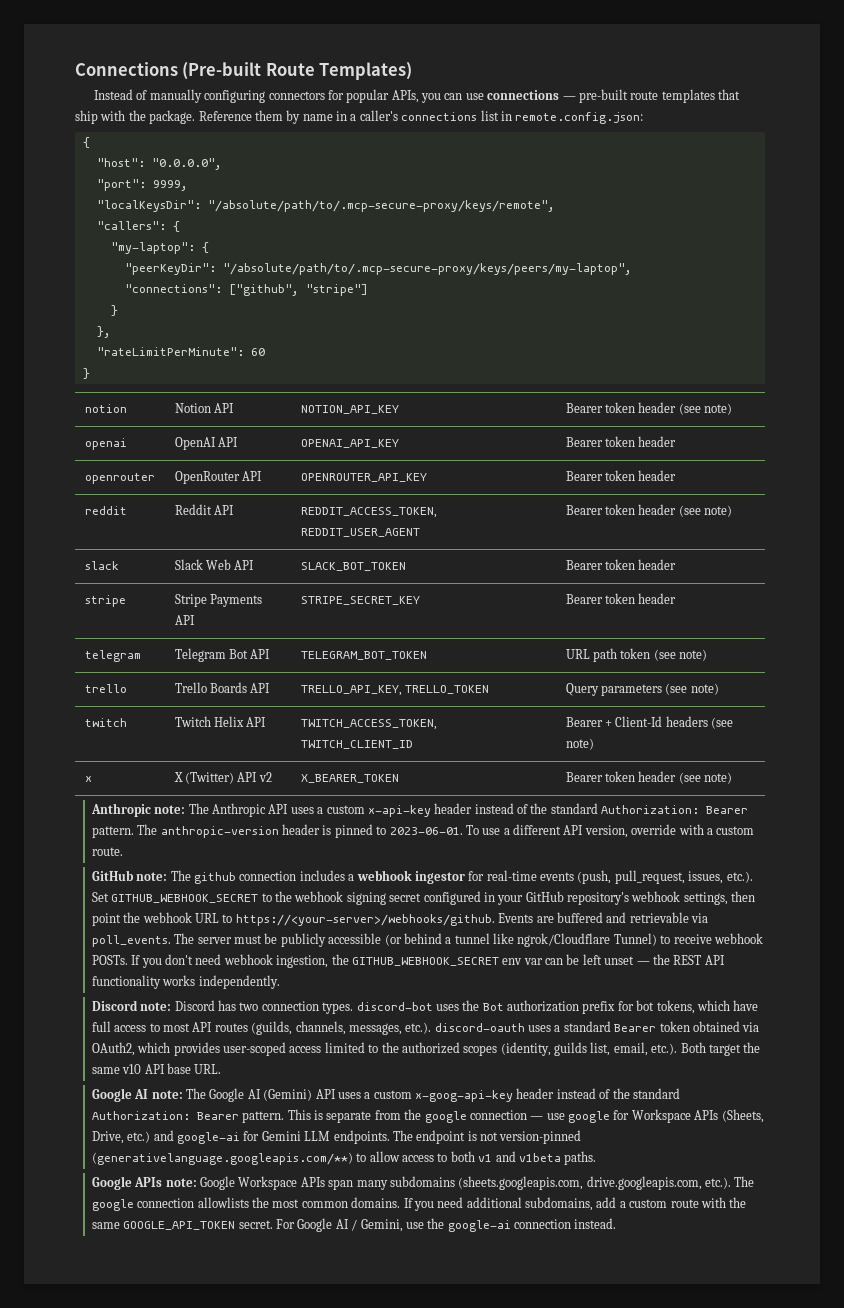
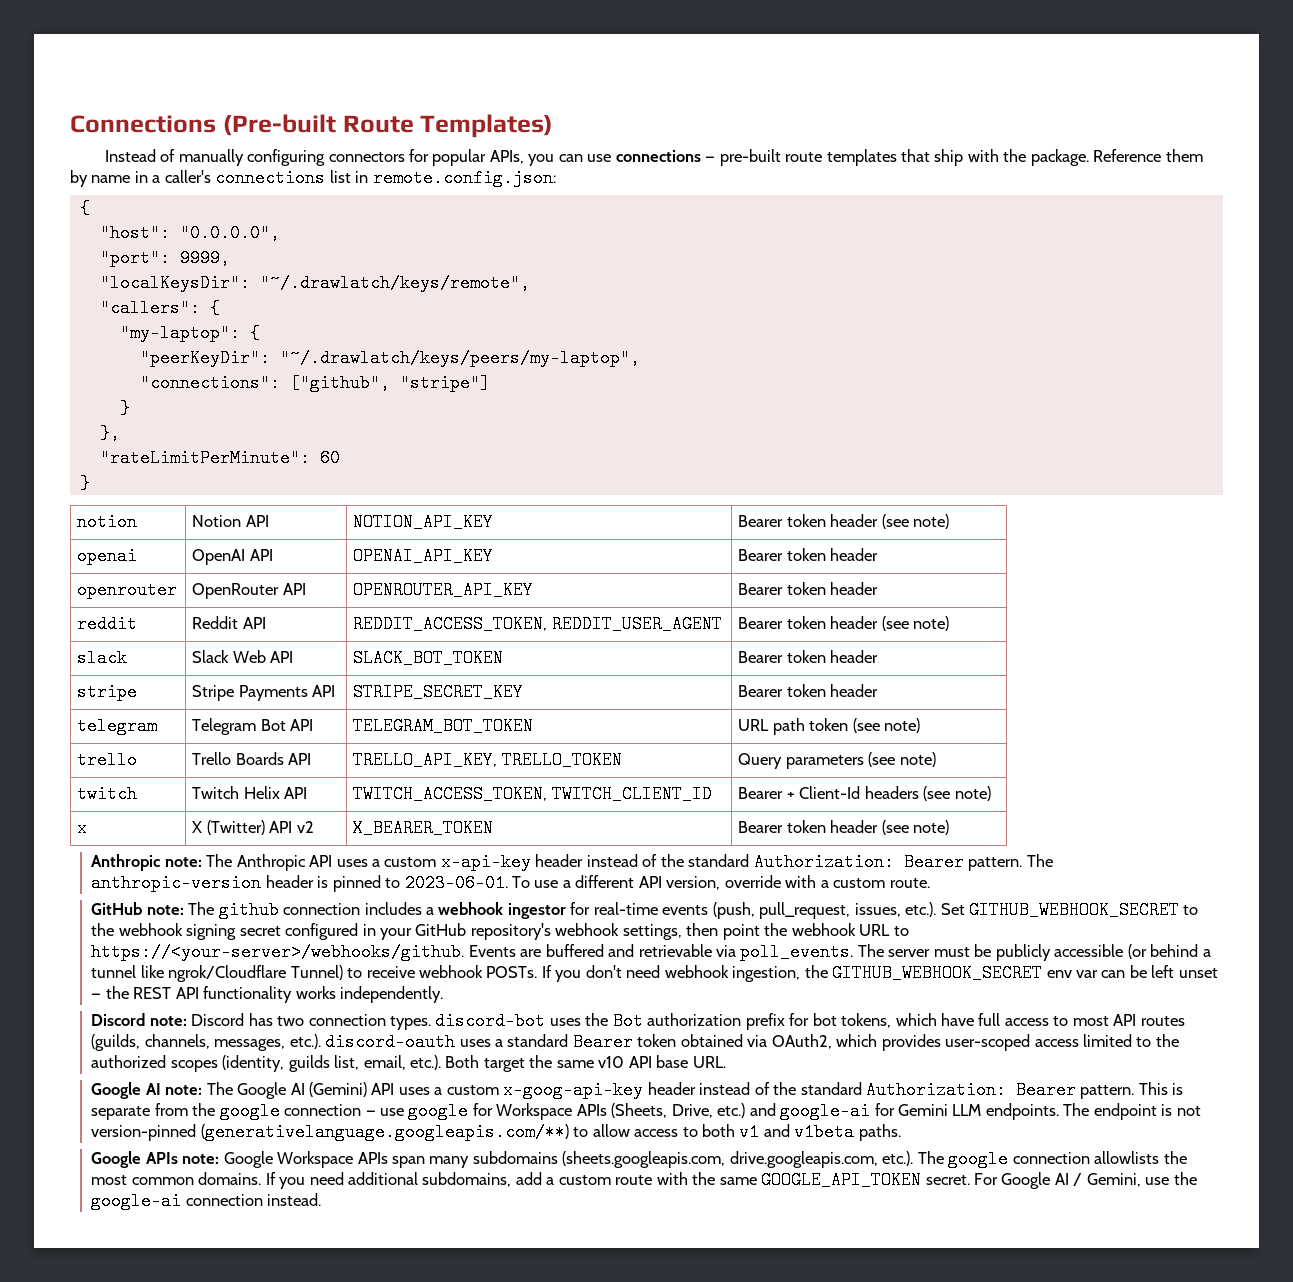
[207,200,555,212] "/absolute/path/to/.mcp-secure-proxy/keys/remote", -> [259,274,530,292] "~/.drawlatch/keys/remote",
[222,263,632,275] "/absolute/path/to/.mcp-secure-proxy/keys/peers/my-laptop", -> [279,349,640,367] "~/.drawlatch/keys/peers/my-laptop",

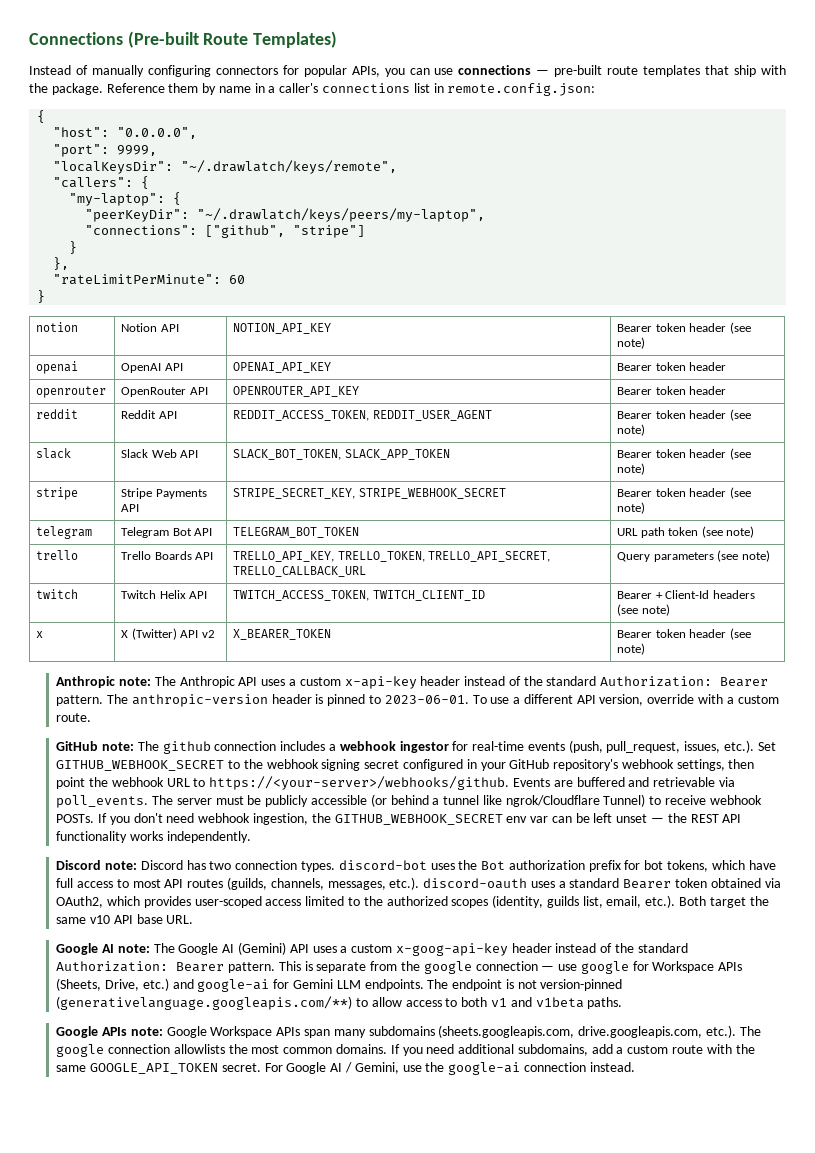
[353,649,504,667] [738,650,879,663] SLACK_BOT_TOKEN | Bearer token header -> [233,449,450,460] [617,448,751,460] [617,463,646,475] SLACK_BOT_TOKEN, SLACK_APP_TOKEN | Bearer token header (see note)
[353,683,524,701] [738,684,879,697] STRIPE_SECRET_KEY | Bearer token header -> [233,488,506,499] [617,487,751,499] [617,502,646,514] STRIPE_SECRET_KEY, STRIPE_WEBHOOK_SECRET | Bearer token header (see note)
[501,751,622,769] TRELLO_TOKEN -> [337,551,551,562] [233,566,367,577] TRELLO_TOKEN, TRELLO_API_SECRET, TRELLO_CALLBACK_URL

